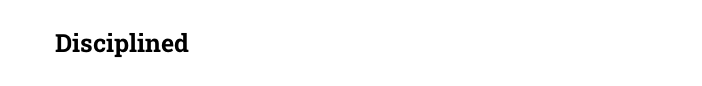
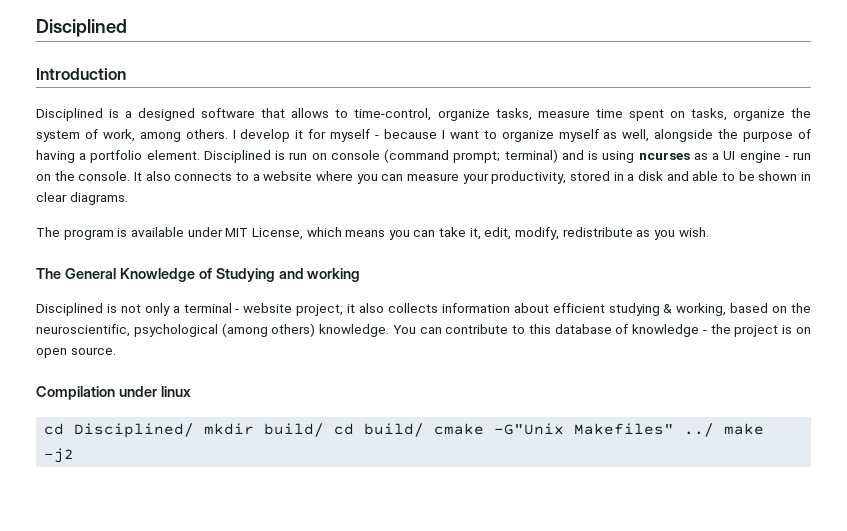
[55,32,189,58] Disciplined -> [36,19,127,37] [36,68,126,80] [36,108,811,121] [36,129,811,142] [36,149,811,163] [36,171,811,184] [36,192,128,205] [36,227,709,240] [36,268,361,282] [36,303,811,316] [36,323,811,337] [36,347,116,358] [36,386,191,400] [44,423,765,438] [44,448,75,463] Disciplined // Introduction // Disciplined is a designed software that allows to time-control, organize tasks, measure time spent on tasks, organize the system of work, among others. I develop it for myself - because I want to organize myself as well, alongside the purpose of having a portfolio element. Disciplined is run on console (command prompt; terminal) and is using ncurses as a UI engine - run on the console. It also connects to a website where you can measure your productivity, stored in a disk and able to be shown in clear diagrams. // The program is available under MIT License, which means you can take it, edit, modify, redistribute as you wish. // The General Knowledge of Studying and working // Disciplined is not only a terminal - website project, it also collects information about efficient studying & working, based on the neuroscientific, psychological (among others) knowledge. You can contribute to this database of knowledge - the project is on open source. // Compilation under linux // cd Disciplined/ mkdir build/ cd build/ cmake -G"Unix Makefiles" ../ make -j2

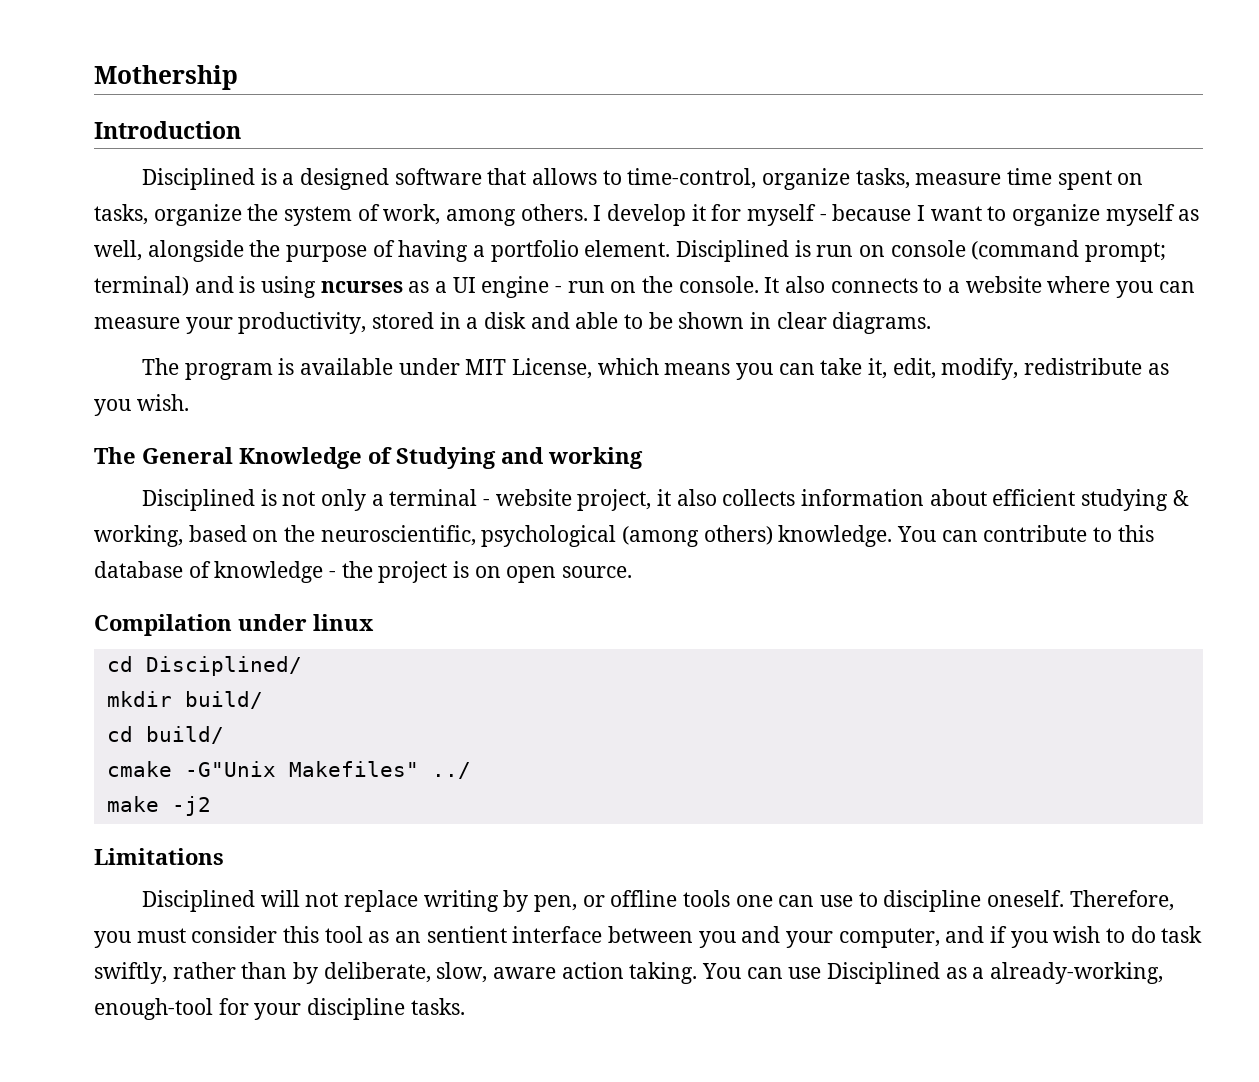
[36,19,127,37] Disciplined -> [94,65,238,90] Mothership
(195, 430) none -> (302, 666) //
(325, 430) none -> (263, 700) //
(425, 430) none -> (224, 735) //
(715, 430) none -> (471, 770) //
(75, 455) none -> [94,848,224,865] [142,890,1174,912] [94,926,1203,948] [94,962,1164,984] [94,998,465,1020] // Limitations // Disciplined will not replace writing by pen, or offline tools one can use to discipline oneself. Therefore, you must consider this tool as an sentient interface between you and your computer, and if you wish to do task swiftly, rather than by deliberate, slow, aware action taking. You can use Disciplined as a already-working, enough-tool for your discipline tasks.

